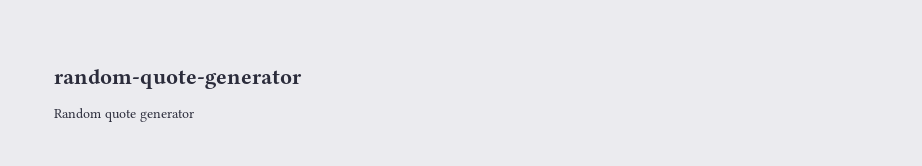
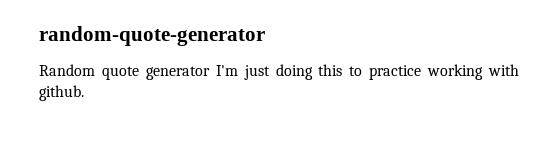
(194, 115) none -> [215,64,519,80] [39,85,84,101] I'm just doing this to practice working with github.

